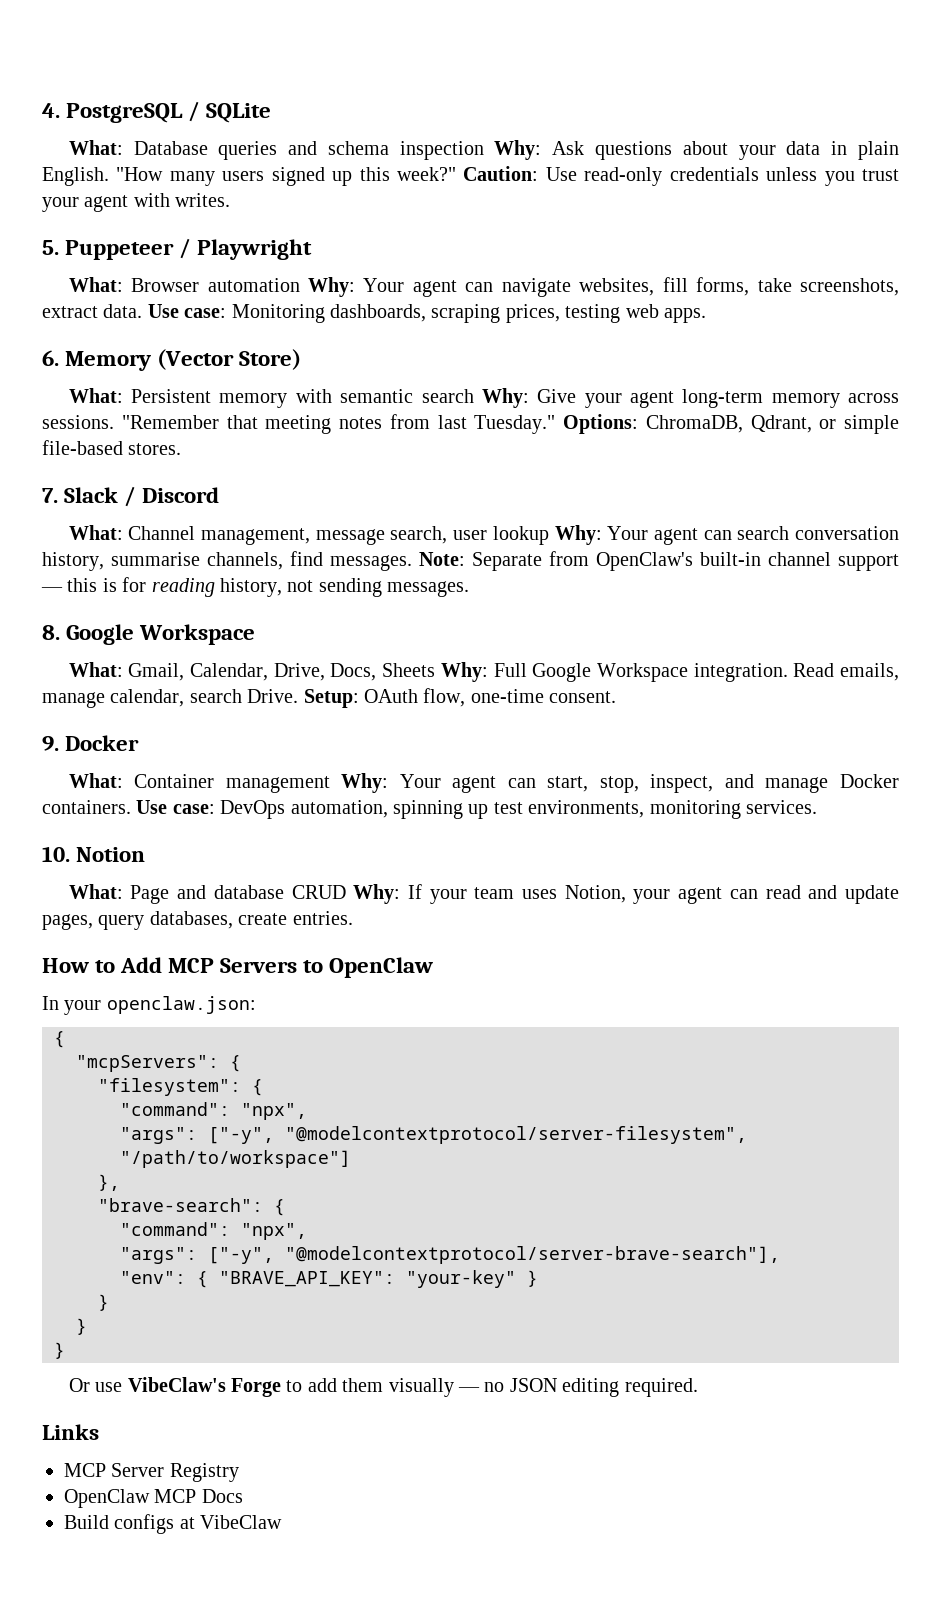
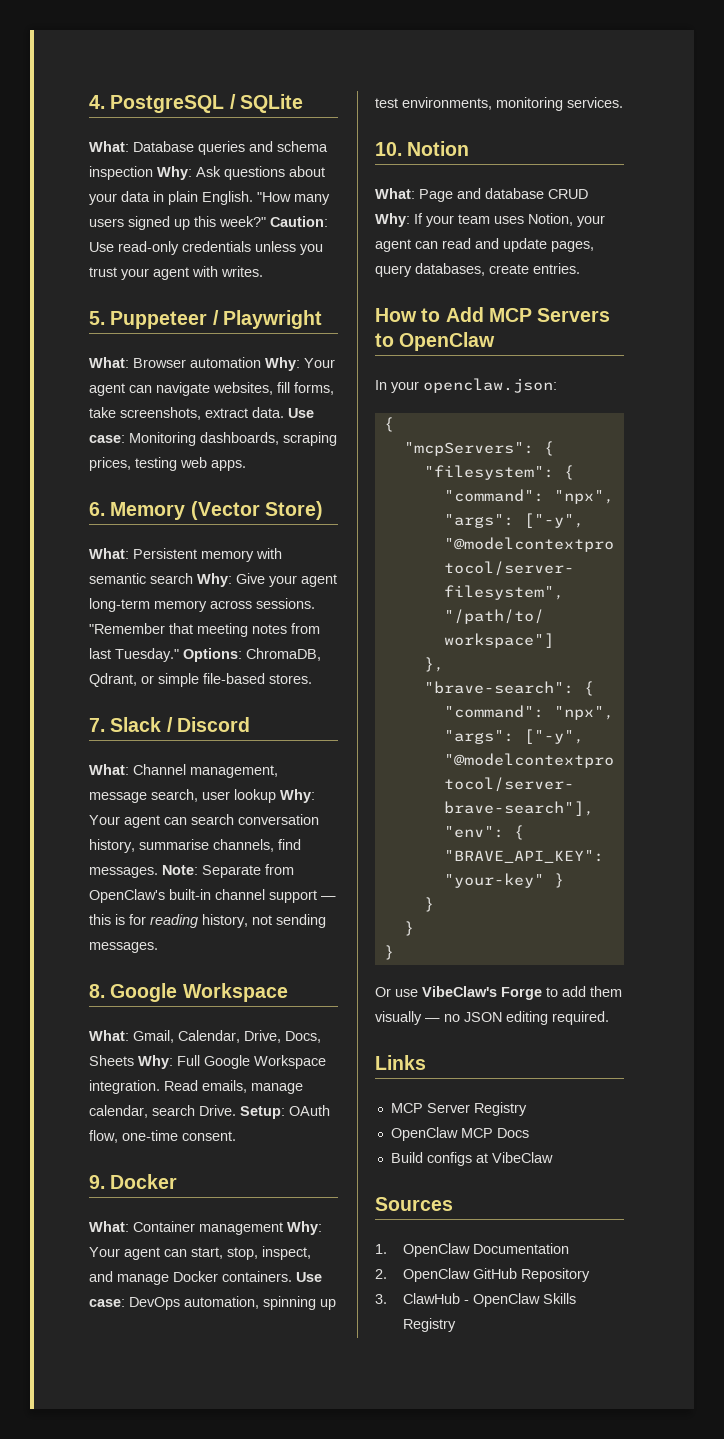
(283, 1522) none -> [375,1197,453,1211] [375,1243,569,1257] [375,1268,590,1282] [375,1293,576,1307] [402,1318,456,1332] // Sources // 1. OpenClaw Documentation // 2. OpenClaw GitHub Repository // 3. ClawHub - OpenClaw Skills Registry

